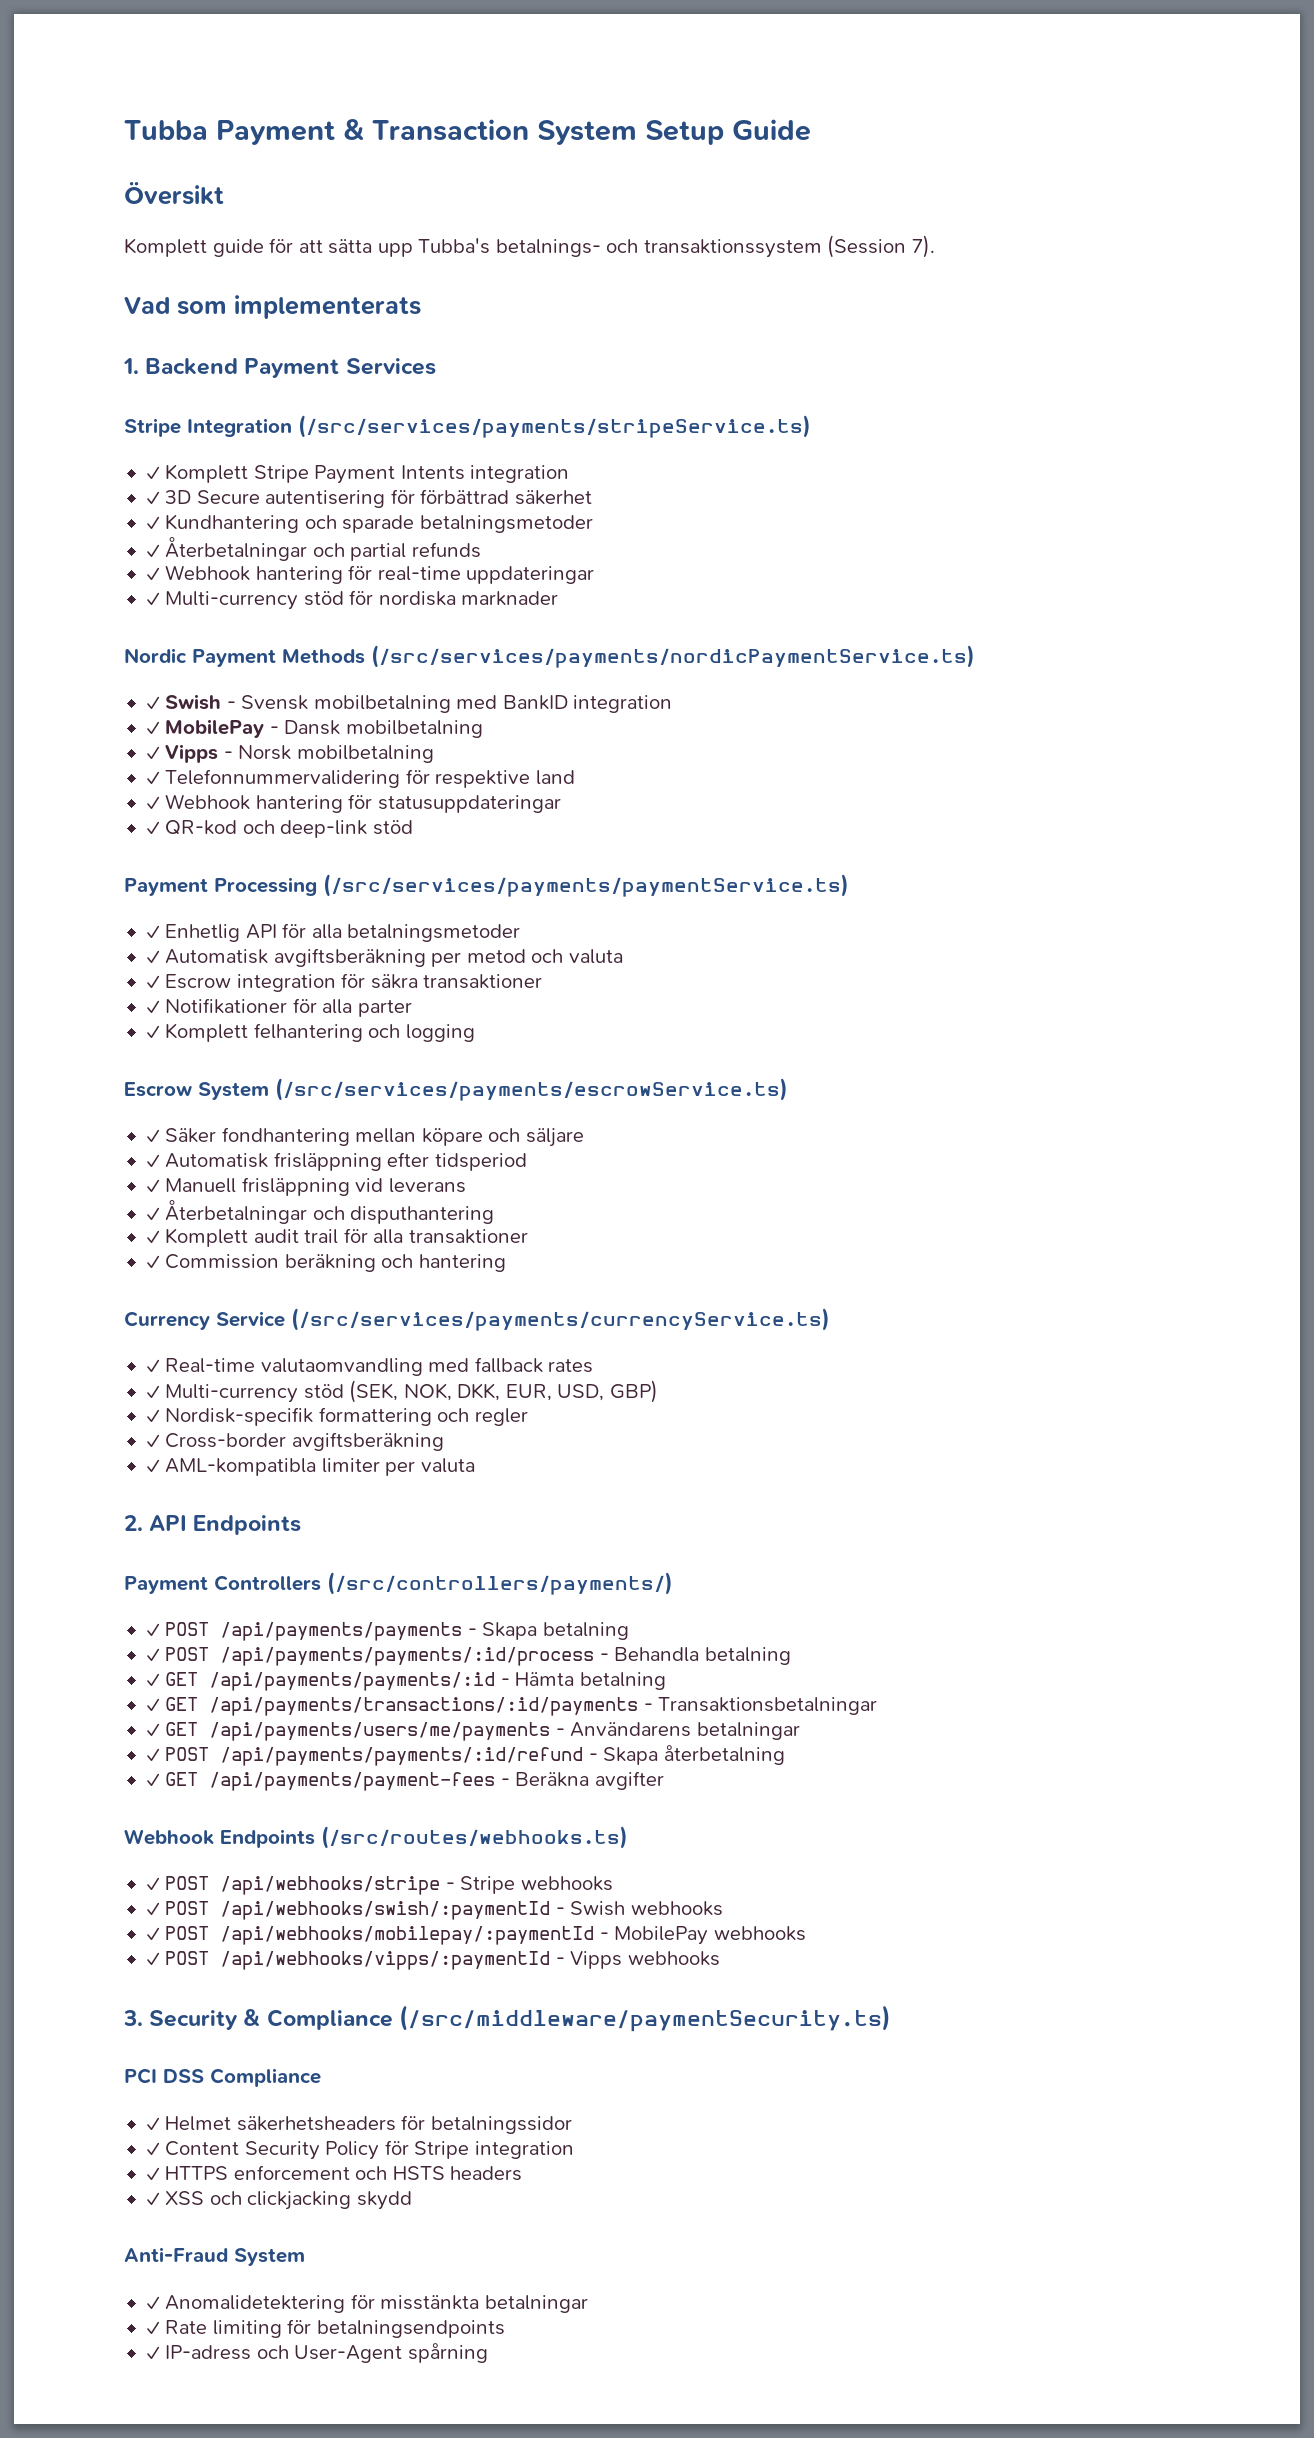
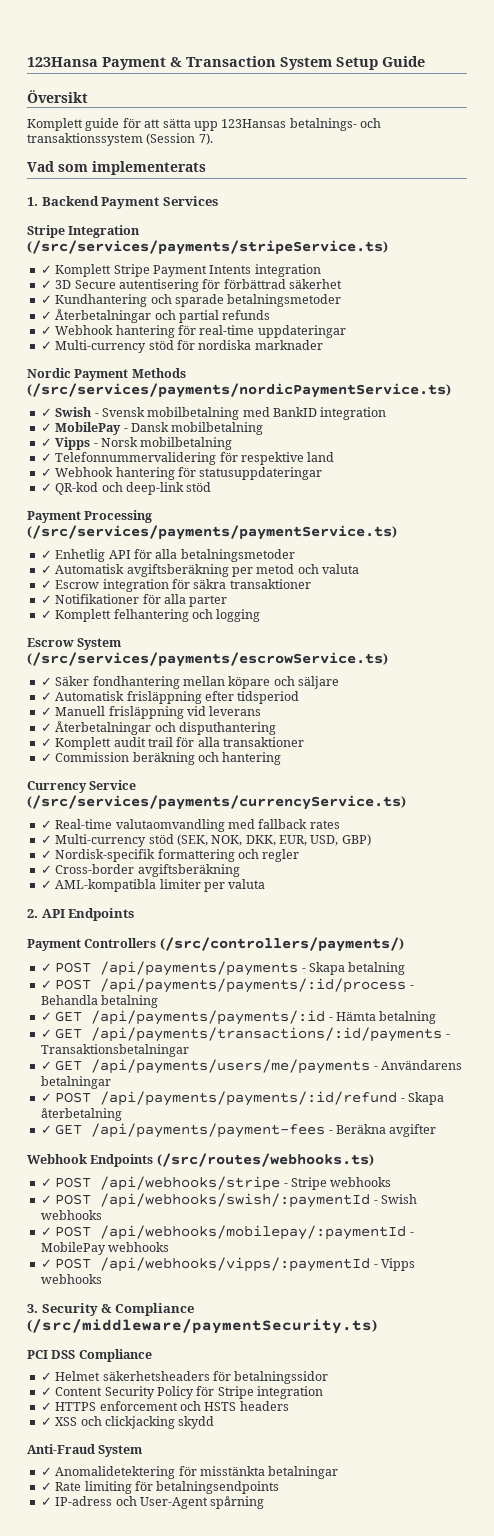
[124,120,208,140] Tubba -> [27,57,98,67] 123Hansa
[418,238,491,254] Tubba's -> [221,119,287,128] 123Hansas

